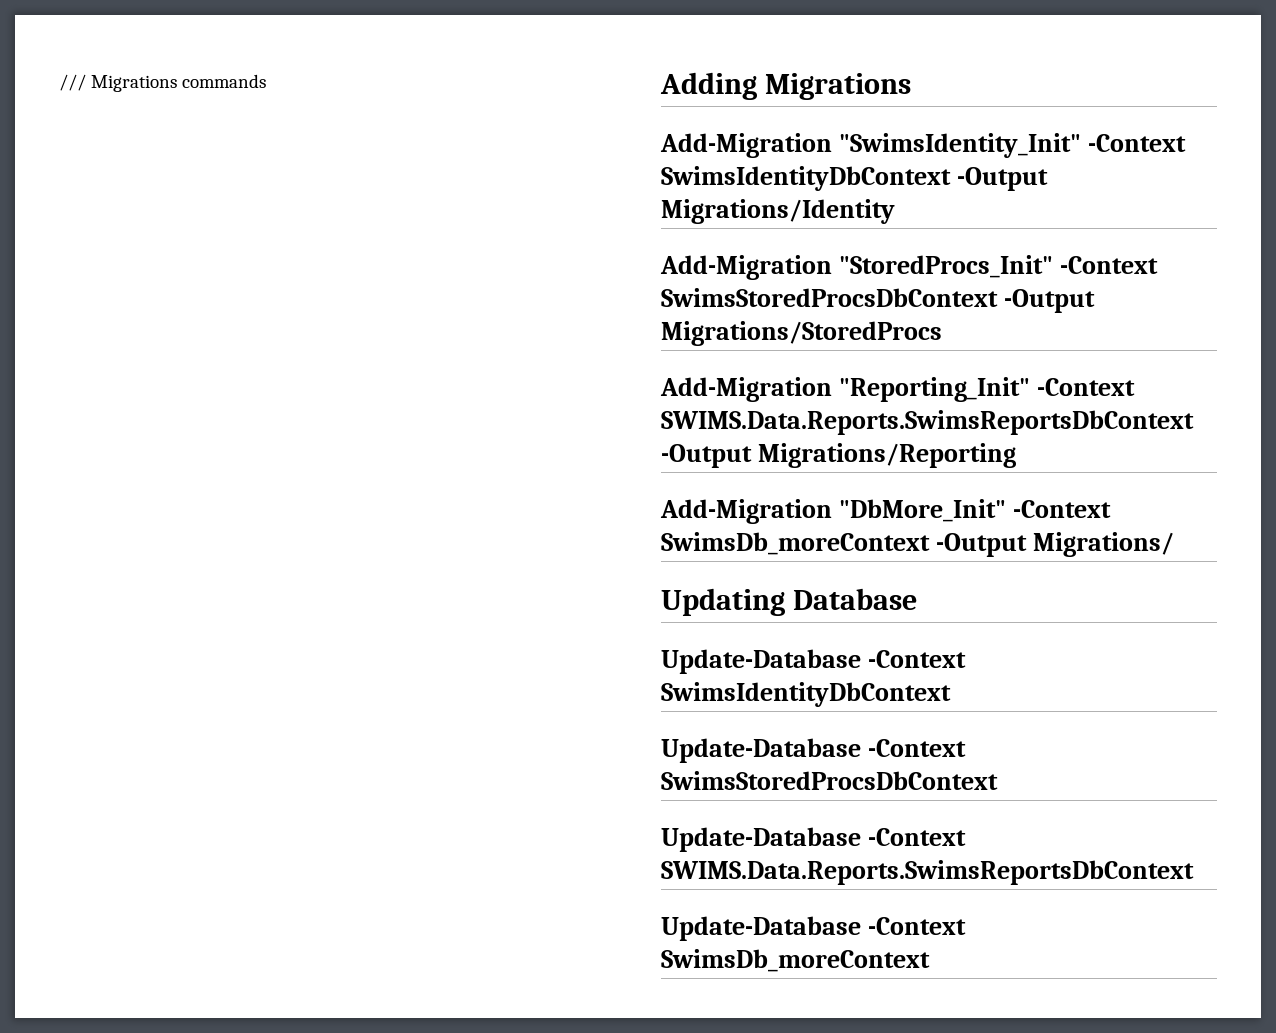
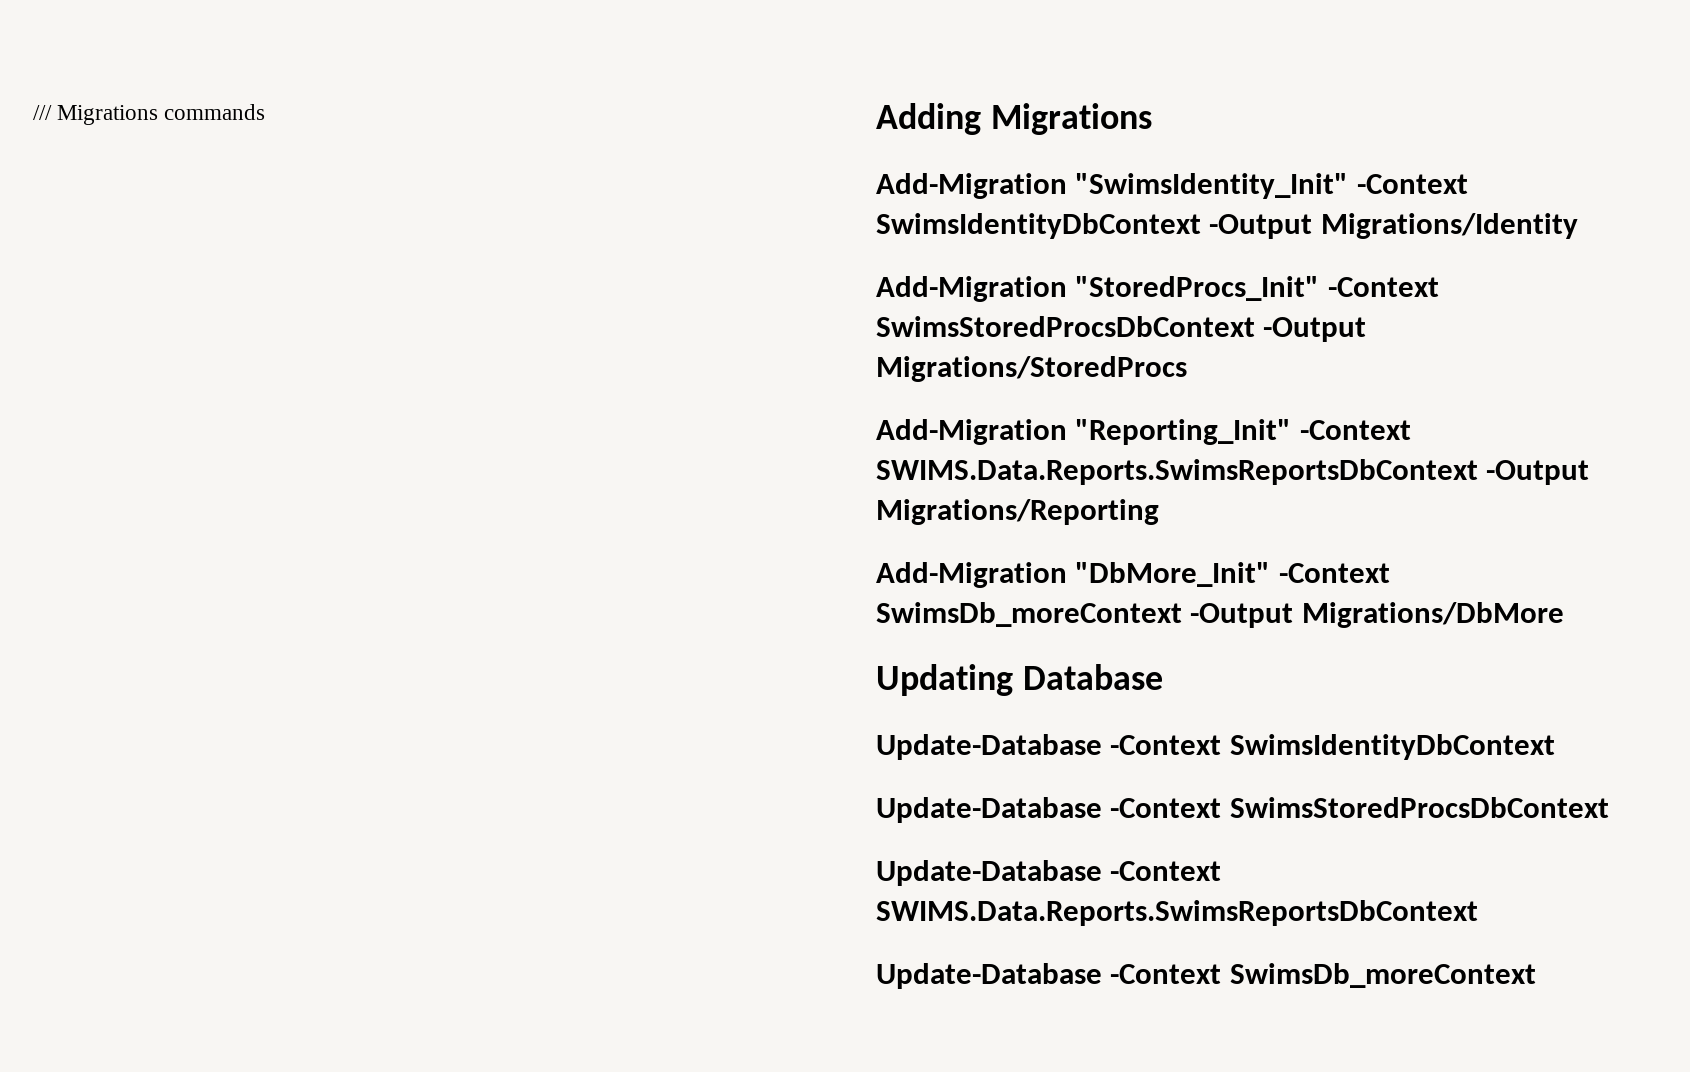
[1032,532,1174,557] Migrations/ -> [1301,602,1564,628] Migrations/DbMore

